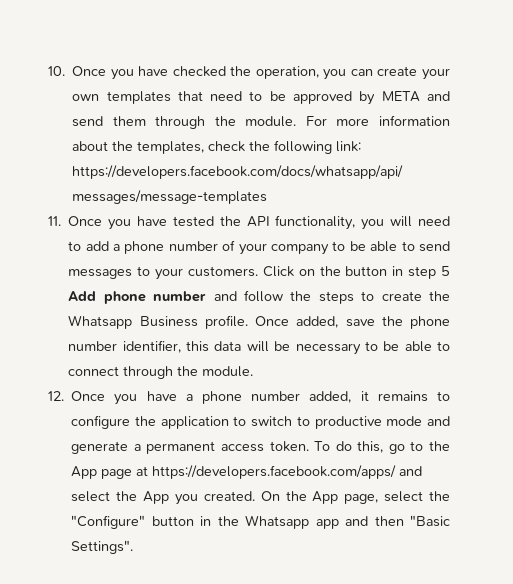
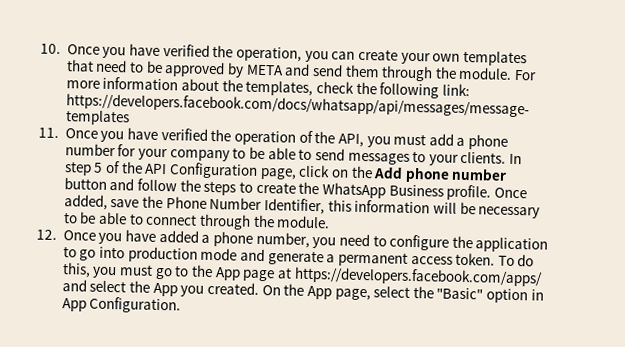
[172,66,226,77] checked -> [162,44,210,57] verified
[172,215,450,230] [68,241,82,251] tested the API functionality, you will need to -> [160,128,427,148] verified the operation of the API, you must
[222,240,236,251] of -> [117,144,137,157] for
[187,266,450,279] customers. Click on the button in step 5 -> [460,151,523,165] [63,160,373,180] clients. In step 5 of the API Configuration page, click on the
(207, 296) none -> [63,177,107,190] button
[68,315,133,329] Whatsapp -> [321,182,386,199] WhatsApp
[410,316,450,329] [68,340,242,353] phone number identifier, this data -> [165,196,431,215] Phone Number Identifier, this information
[185,391,428,404] a phone number added, it remains -> [158,229,370,249] added a phone number, you need
[251,416,382,429] switch to productive -> [79,246,198,263] go into production
(384, 447) none -> [92,264,154,279] you must
[71,515,450,529] [71,540,134,554] "Configure" button in the Whatsapp app and then "Basic Settings". -> [436,287,544,304] [61,296,182,314] "Basic" option in App Configuration.

